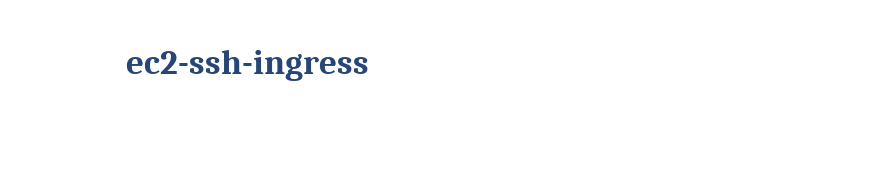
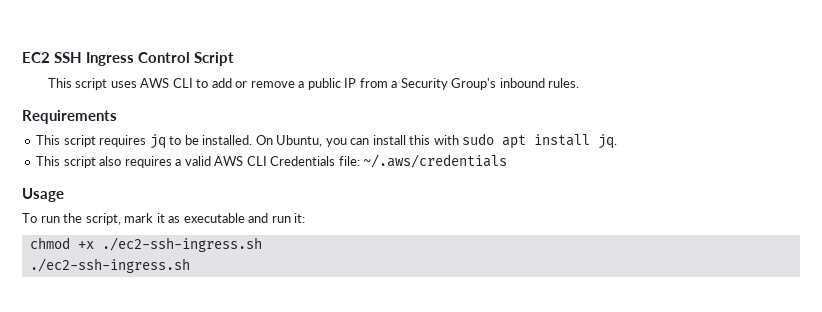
[126,49,369,81] ec2-ssh-ingress -> [22,52,235,66] [47,78,580,90] [22,110,117,124] [36,133,618,149] [36,154,508,168] [22,188,64,202] [22,213,306,225] [29,237,262,252] [29,258,190,273] EC2 SSH Ingress Control Script // This script uses AWS CLI to add or remove a public IP from a Security Group's inbound rules. // Requirements // This script requires jq to be installed. On Ubuntu, you can install this with sudo apt install jq. // This script also requires a valid AWS CLI Credentials file: ~/.aws/credentials // Usage // To run the script, mark it as executable and run it: // chmod +x ./ec2-ssh-ingress.sh // ./ec2-ssh-ingress.sh

